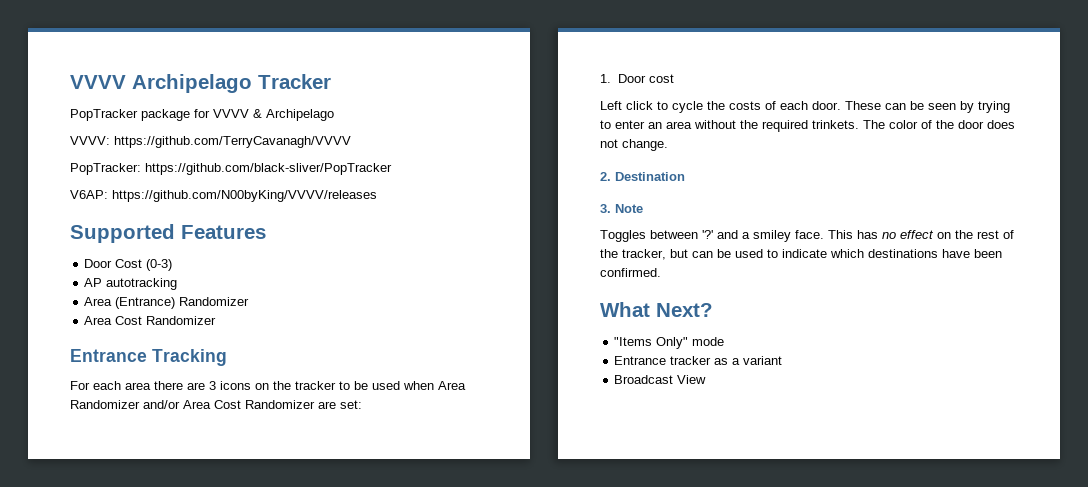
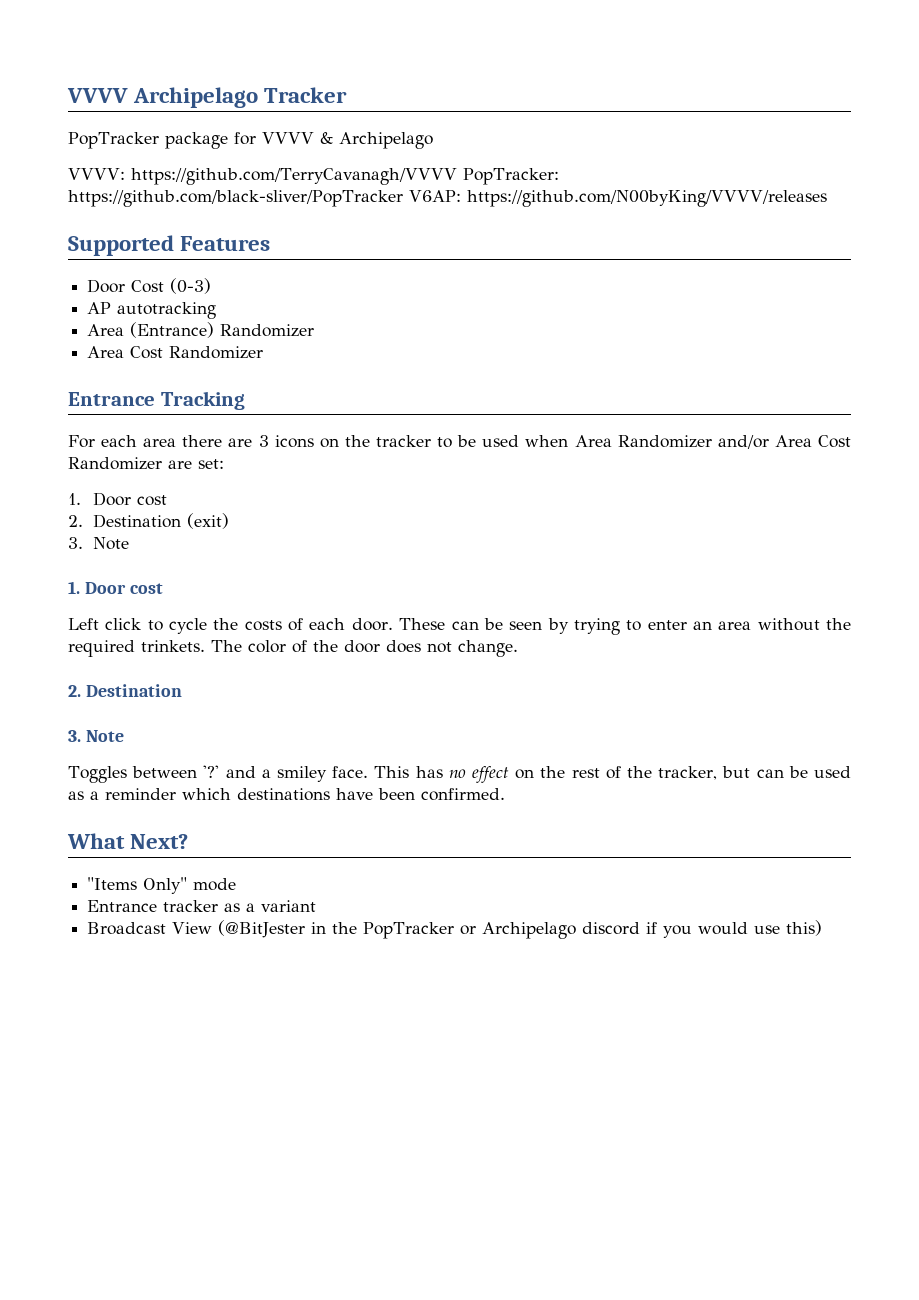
(351, 142) // -> (457, 176) none
(392, 169) // -> (403, 198) none
(674, 78) none -> [68,513,230,529] [68,537,130,550] [68,581,163,594] // 2. Destination (exit) // 3. Note // 1. Door cost
[767,249,827,258] to indicate -> [68,788,176,800] as a reminder
(707, 379) none -> [218,920,823,939] (@BitJester in the PopTracker or Archipelago discord if you would use this)

